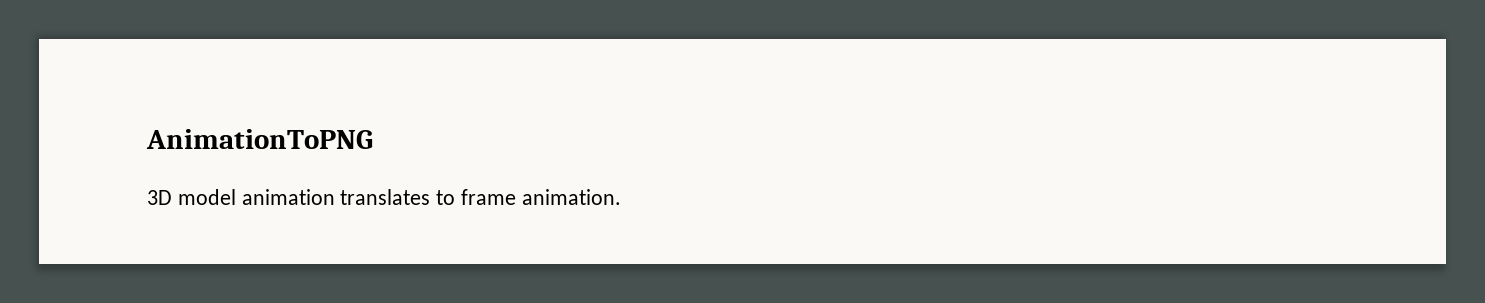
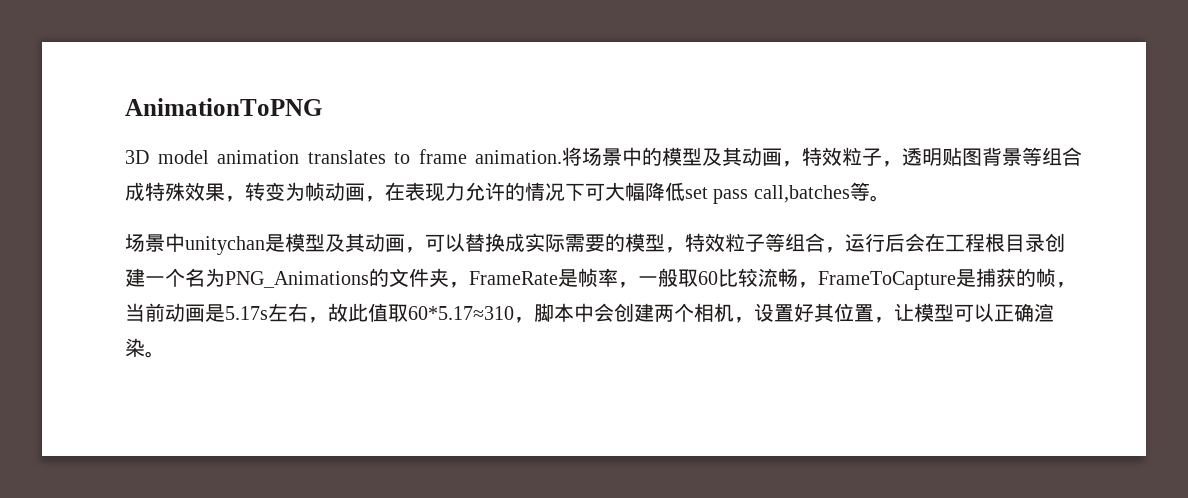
(621, 197) none -> [562,147,1082,167] [125,182,890,204] [125,233,1065,255] [125,268,1076,290] [125,303,1054,323] [125,338,165,358] 将场景中的模型及其动画，特效粒子，透明贴图背景等组合成特殊效果，转变为帧动画，在表现力允许的情况下可大幅降低set pass call,batches等。 // 场景中unitychan是模型及其动画，可以替换成实际需要的模型，特效粒子等组合，运行后会在工程根目录创建一个名为PNG_Animations的文件夹，FrameRate是帧率，一般取60比较流畅，FrameToCapture是捕获的帧，当前动画是5.17s左右，故此值取60*5.17≈310，脚本中会创建两个相机，设置好其位置，让模型可以正确渲染。

